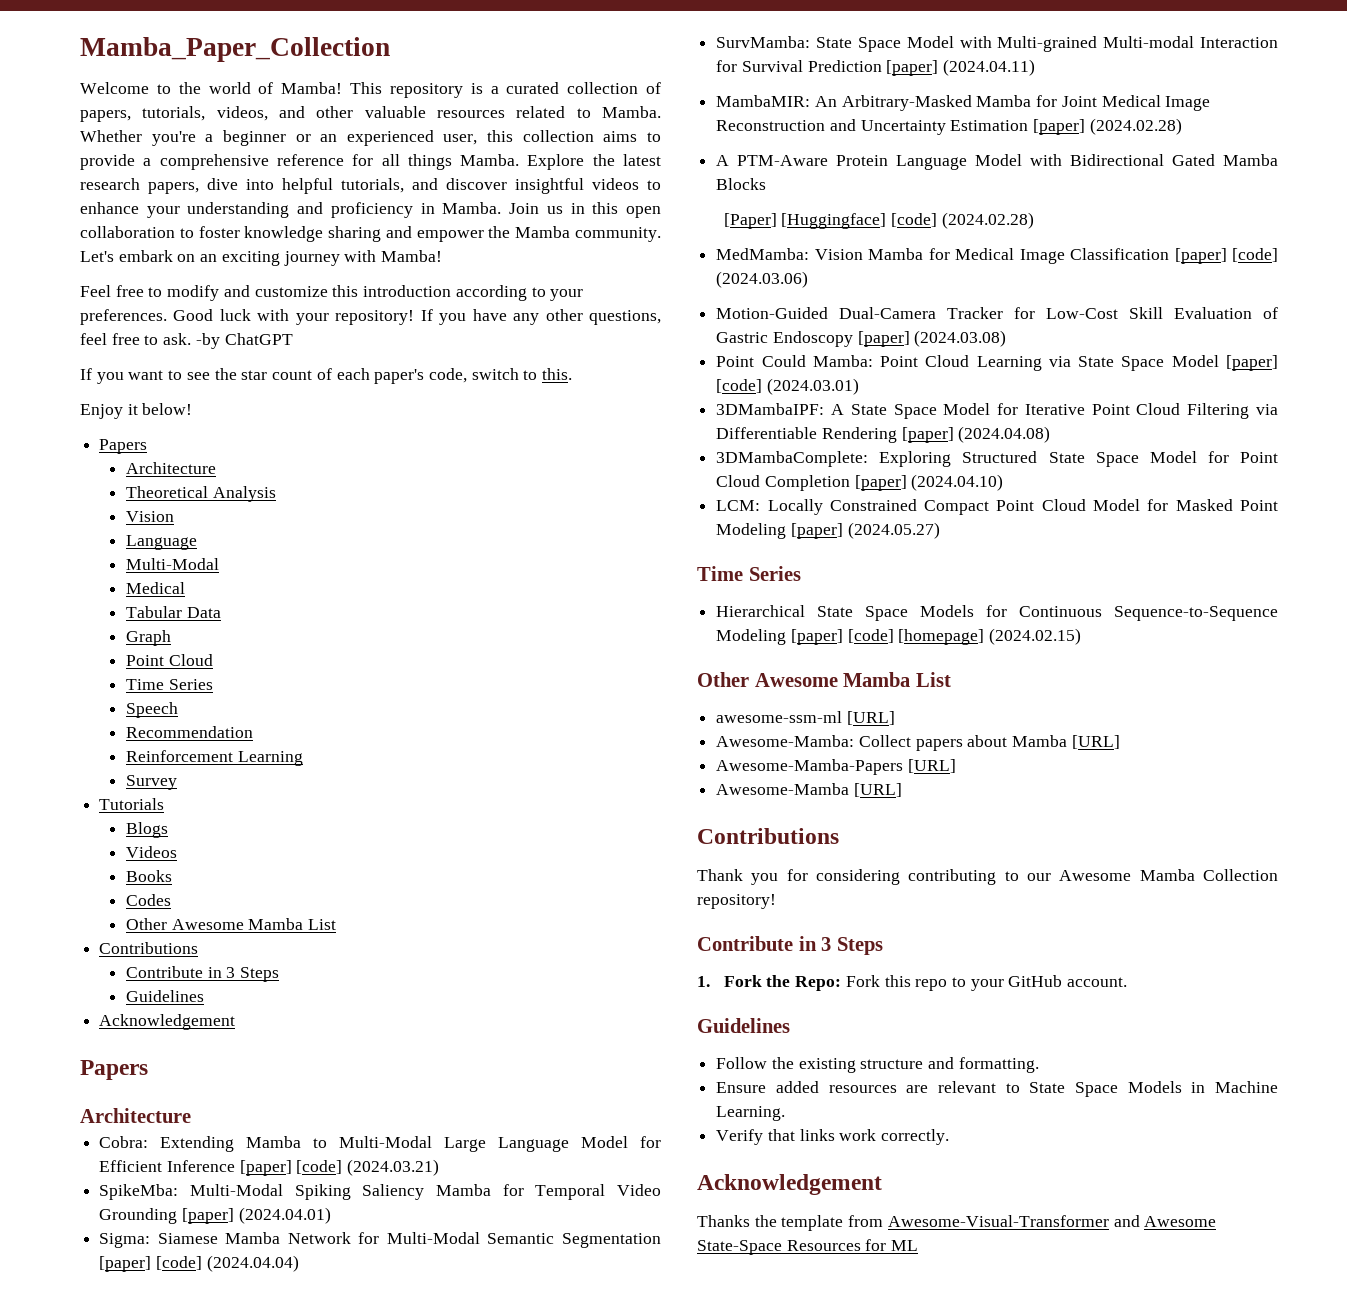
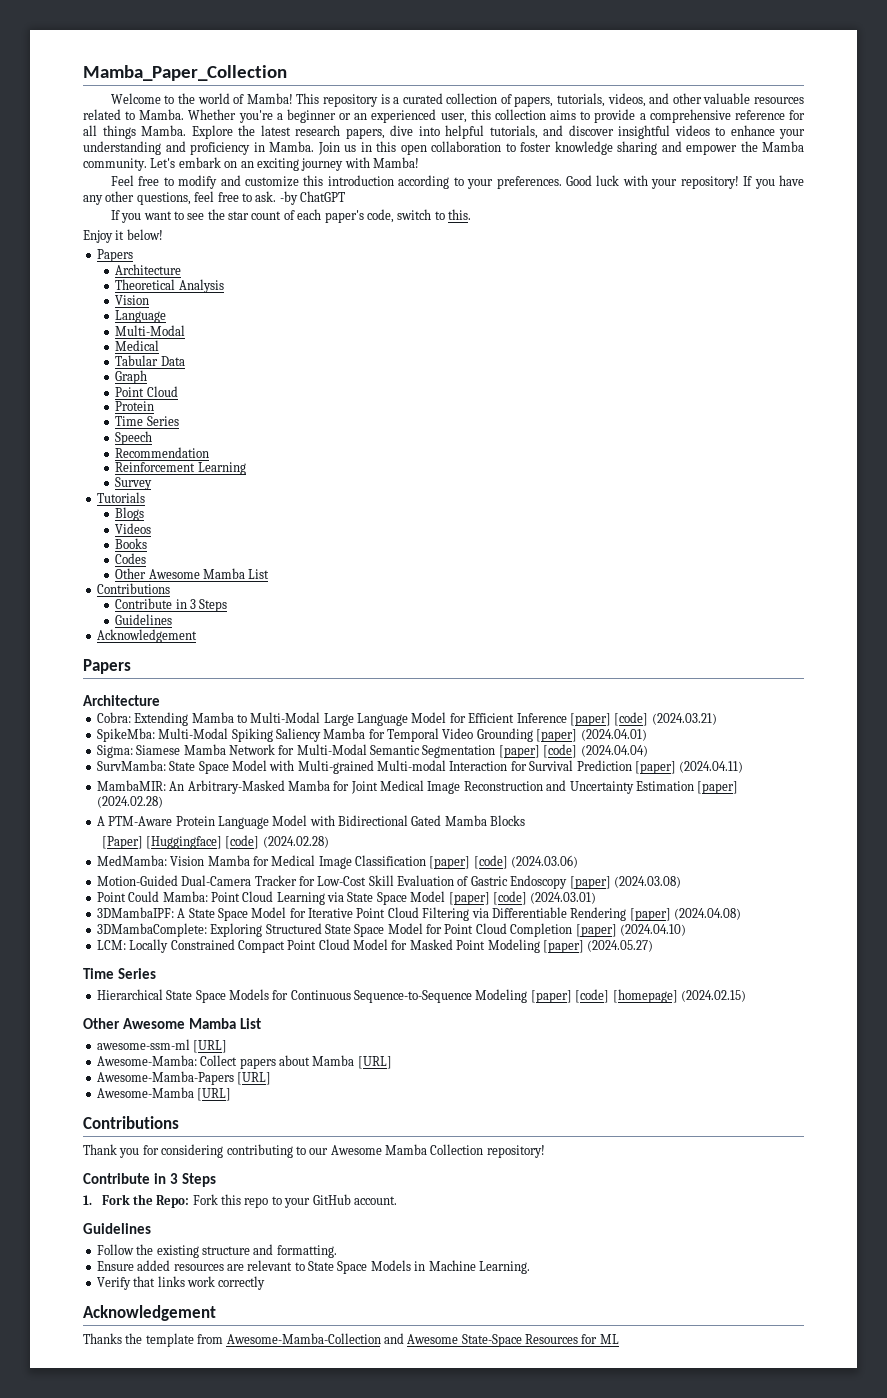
(213, 660) none -> [115,401,155,411] // Protein
[881,1129,950,1145] correctly. -> [218,1276,266,1290] correctly
[887,1215,1109,1227] Awesome-Visual-Transformer -> [226,1333,381,1344] Awesome-Mamba-Collection

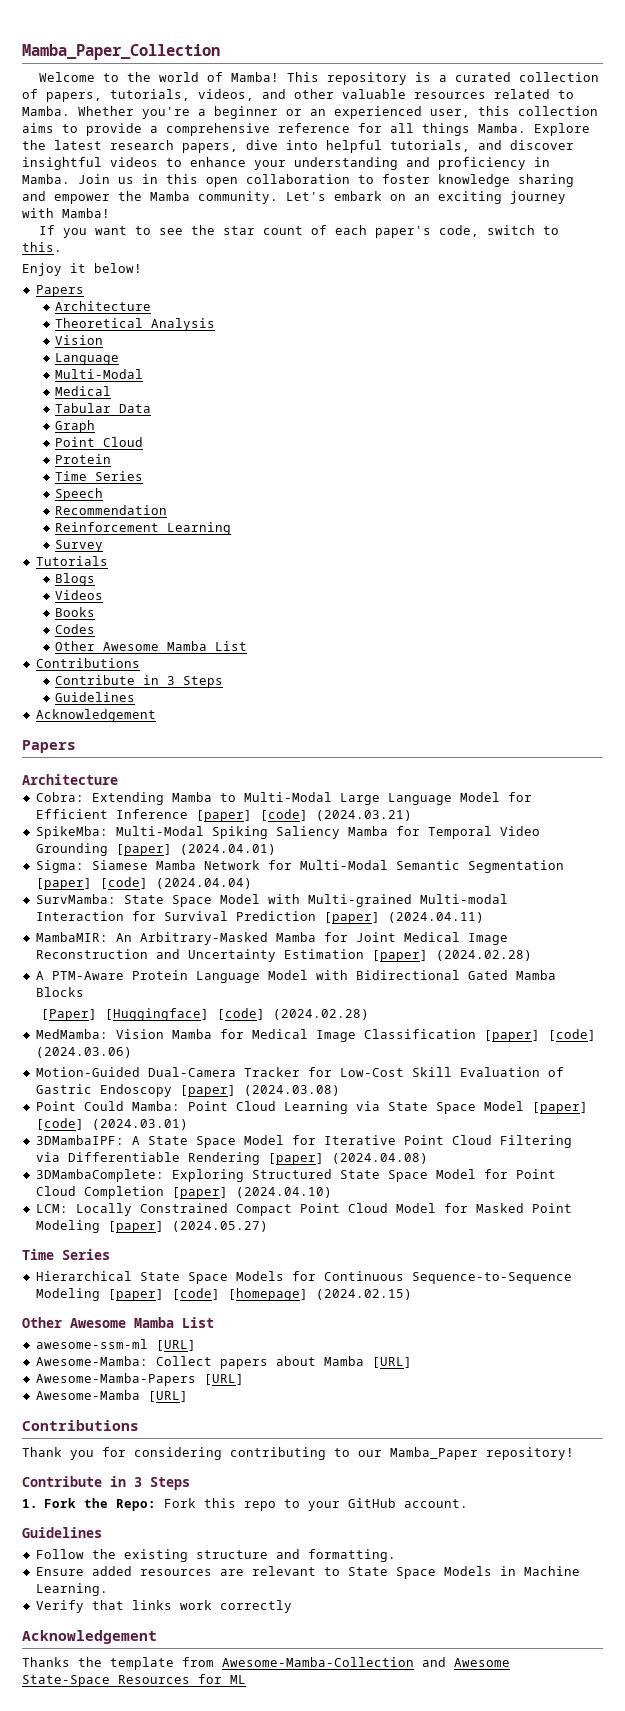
[110,175,805,189] [83,191,345,205] // Feel free to modify and customize this introduction according to your preferences. Good luck with your repository! If you have any other questions, feel free to ask. -by ChatGPT -> (110, 213) none
[330,1144,484,1155] Awesome Mamba Collection -> [390,1447,478,1460] Mamba_Paper

